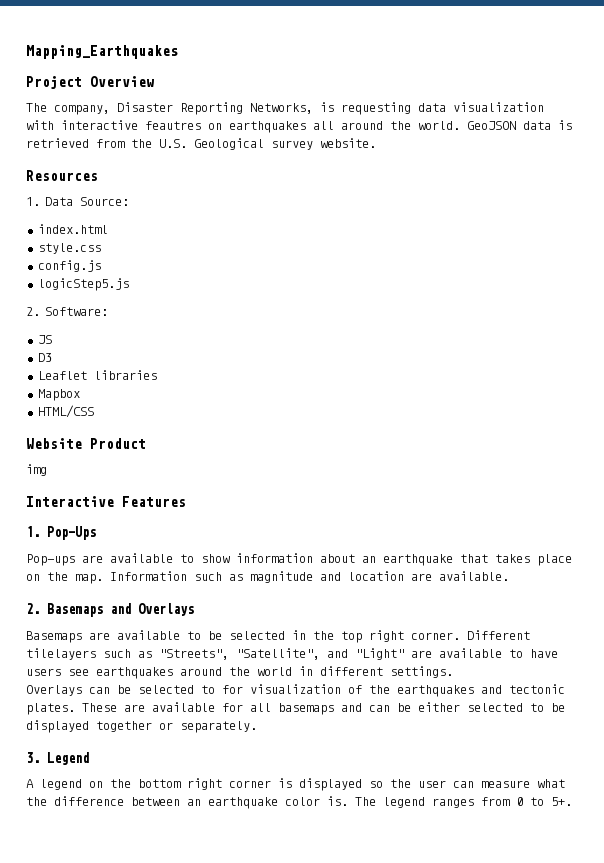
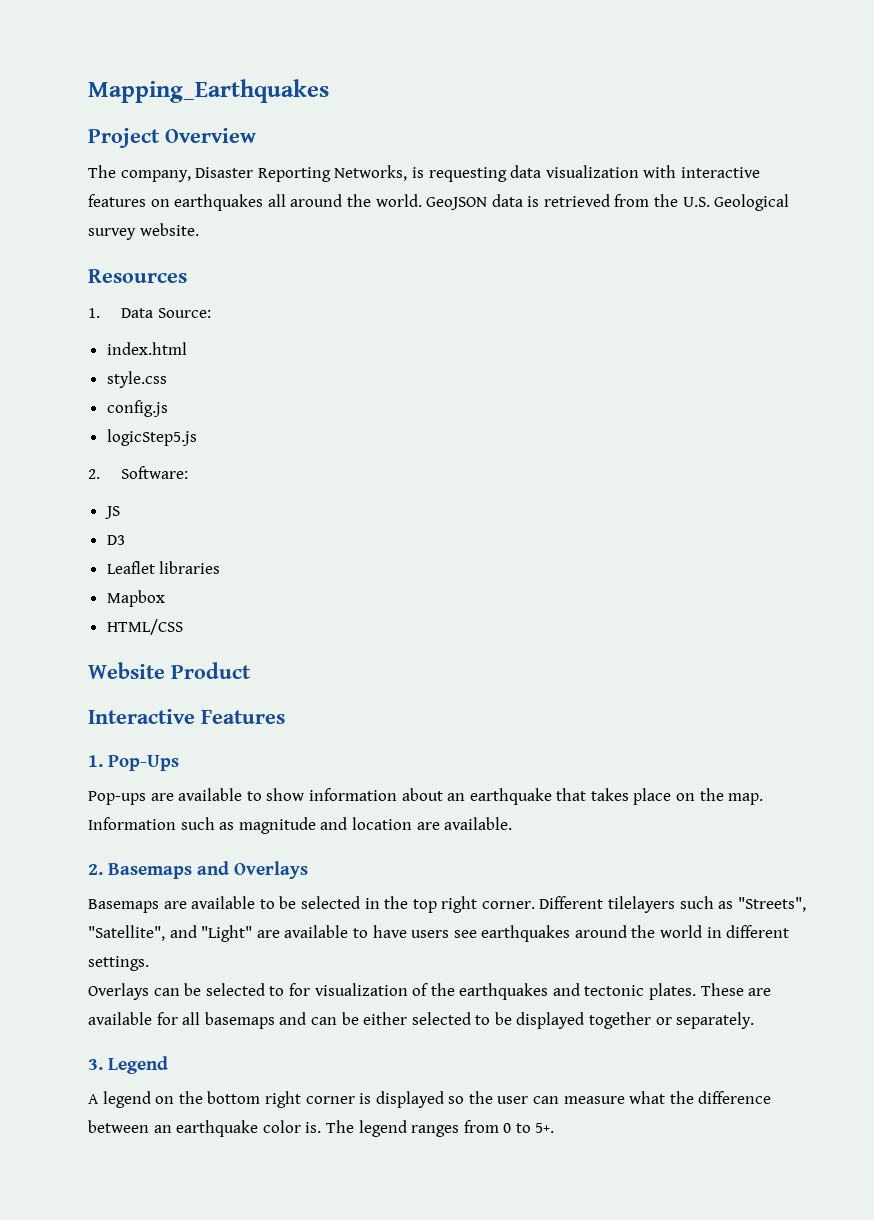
[145,121,201,130] feautres -> [88,194,146,207] features
[26,464,47,476] // img -> (251, 670) none

